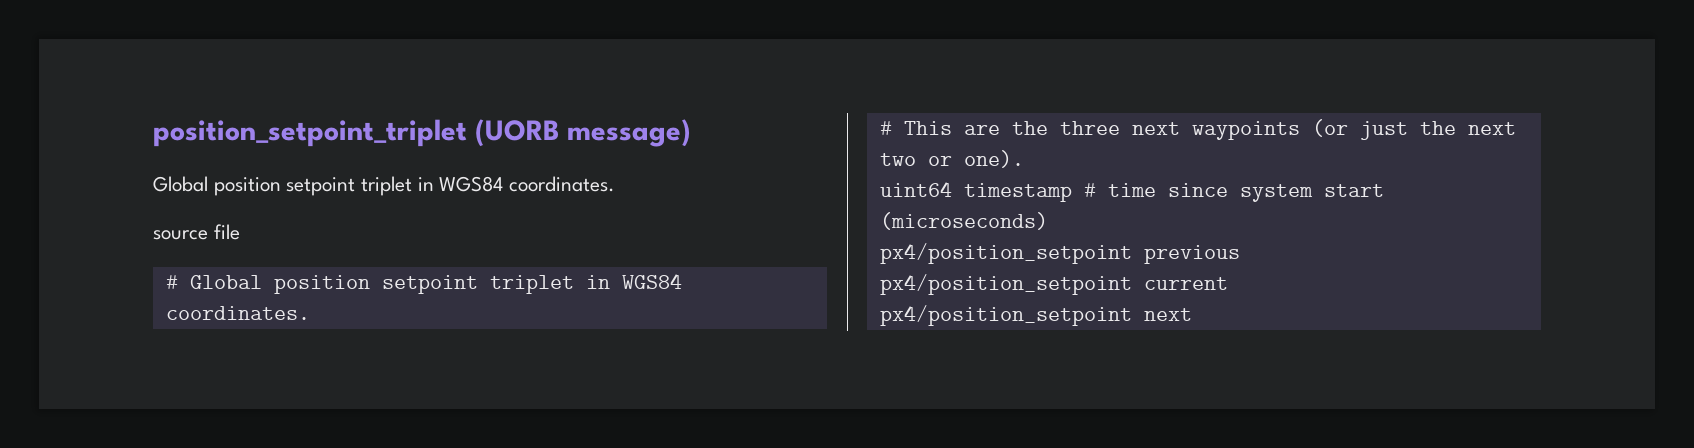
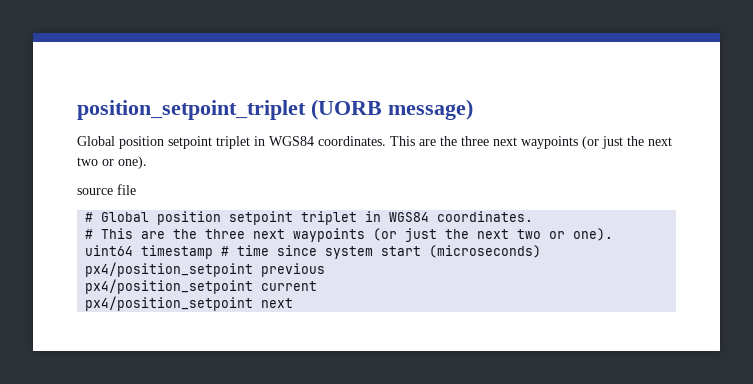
(616, 184) none -> [390,136,672,149] [77,156,147,169] This are the three next waypoints (or just the next two or one).

